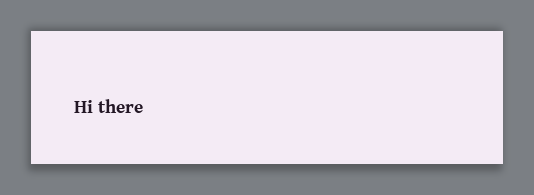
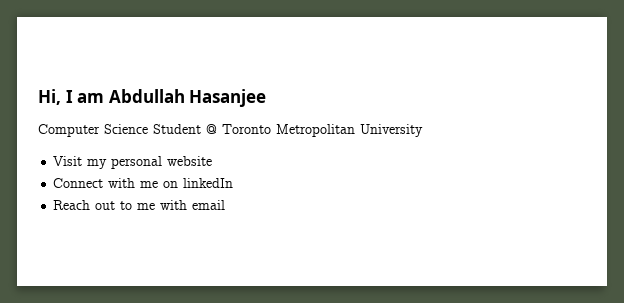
[74,99,143,113] Hi there -> [38,89,267,107] [38,124,423,137] [53,156,213,169] [53,178,234,188] [53,200,226,210] Hi, I am Abdullah Hasanjee // Computer Science Student @ Toronto Metropolitan University // Visit my personal website // Connect with me on linkedIn // Reach out to me with email

